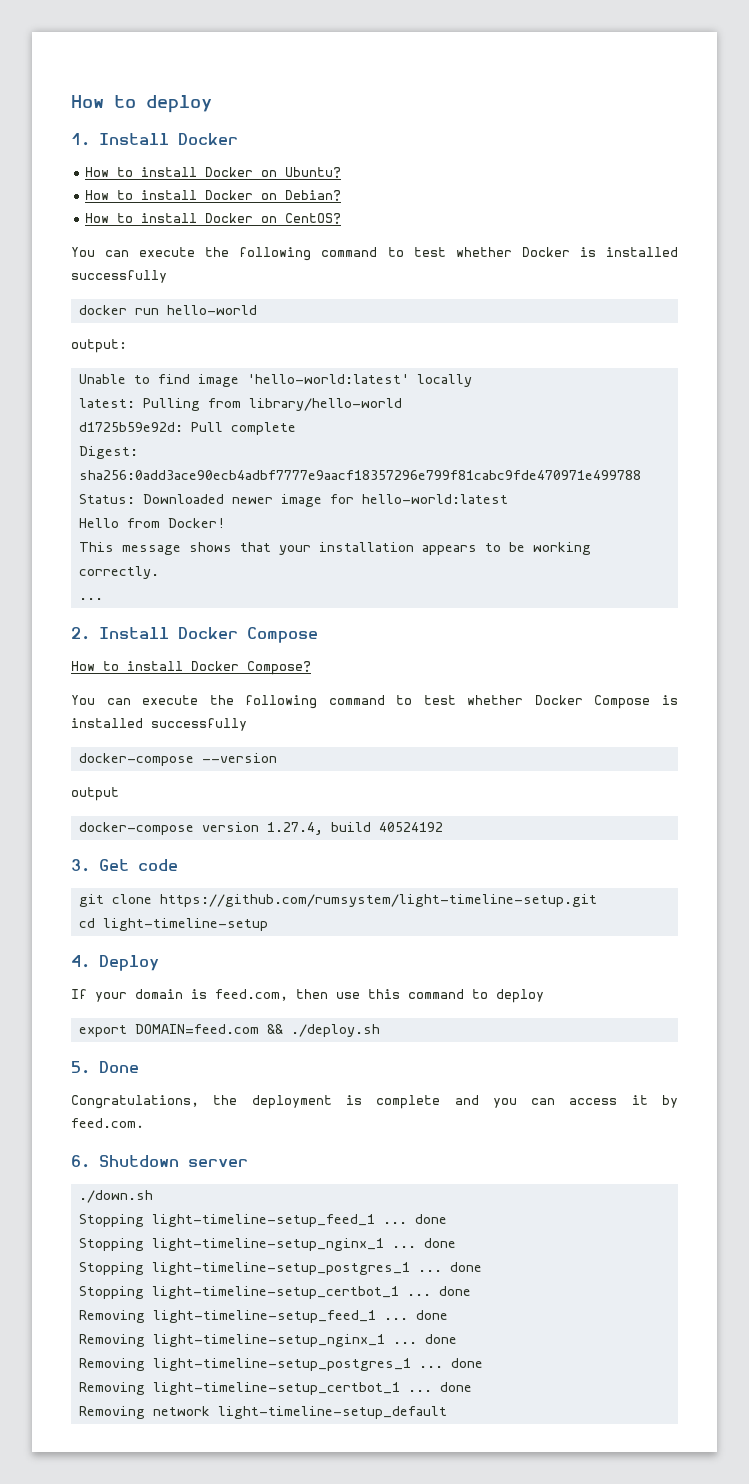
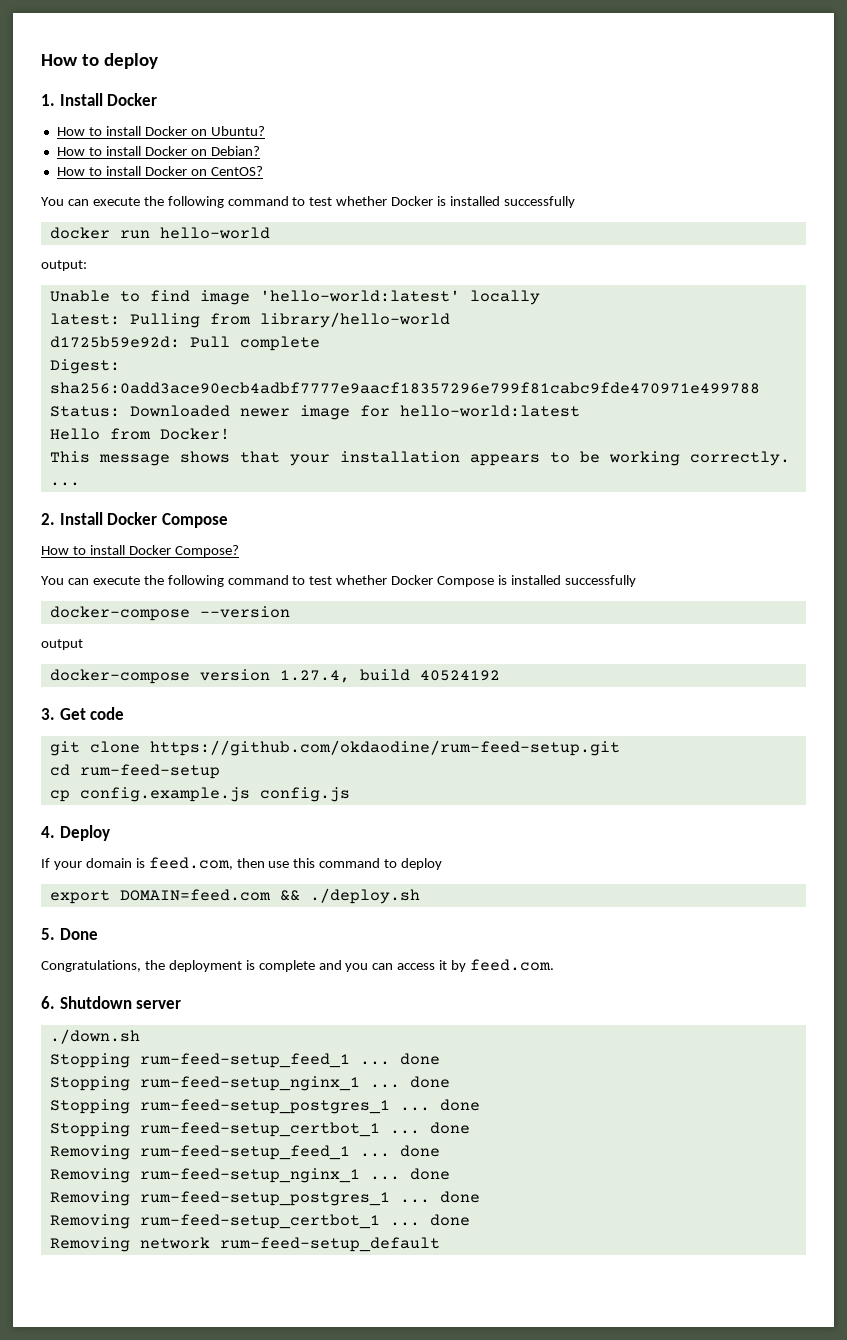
[159,894,597,907] https://github.com/rumsystem/light-timeline-setup.git -> [149,740,620,756] https://github.com/okdaodine/rum-feed-setup.git
[102,918,268,931] light-timeline-setup -> [79,764,220,779] [49,787,350,802] rum-feed-setup // cp config.example.js config.js
[151,1214,447,1227] [78,1238,456,1251] [78,1262,482,1275] [78,1286,471,1299] [78,1310,448,1323] [78,1334,457,1347] [78,1358,483,1371] [78,1382,400,1395] light-timeline-setup_feed_1 ... done // Stopping light-timeline-setup_nginx_1 ... done // Stopping light-timeline-setup_postgres_1 ... done // Stopping light-timeline-setup_certbot_1 ... done // Removing light-timeline-setup_feed_1 ... done // Removing light-timeline-setup_nginx_1 ... done // Removing light-timeline-setup_postgres_1 ... done // Removing light-timeline-setup_certbot_1 -> [139,1053,440,1068] [49,1076,450,1091] [49,1099,480,1114] [49,1122,470,1137] [49,1145,440,1160] [49,1168,450,1183] [49,1191,480,1206] [49,1214,380,1229] rum-feed-setup_feed_1 ... done // Stopping rum-feed-setup_nginx_1 ... done // Stopping rum-feed-setup_postgres_1 ... done // Stopping rum-feed-setup_certbot_1 ... done // Removing rum-feed-setup_feed_1 ... done // Removing rum-feed-setup_nginx_1 ... done // Removing rum-feed-setup_postgres_1 ... done // Removing rum-feed-setup_certbot_1
[217,1406,447,1419] light-timeline-setup_default -> [219,1237,440,1252] rum-feed-setup_default

